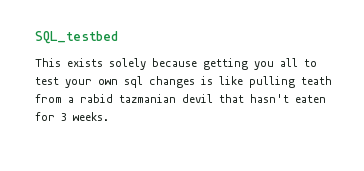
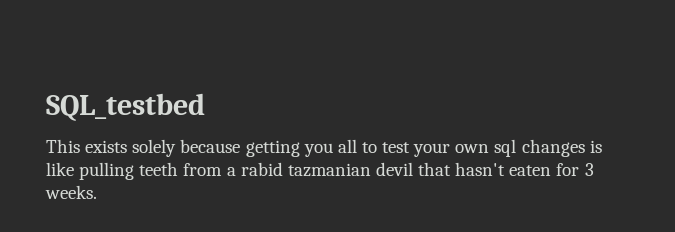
[301,76,332,85] teath -> [139,162,179,176] teeth

